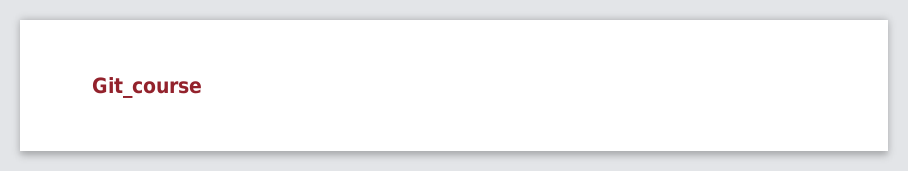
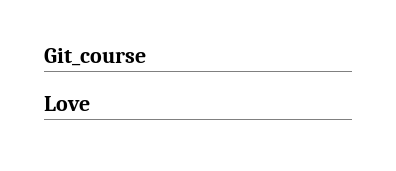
(202, 87) none -> [44,96,90,111] // Love

